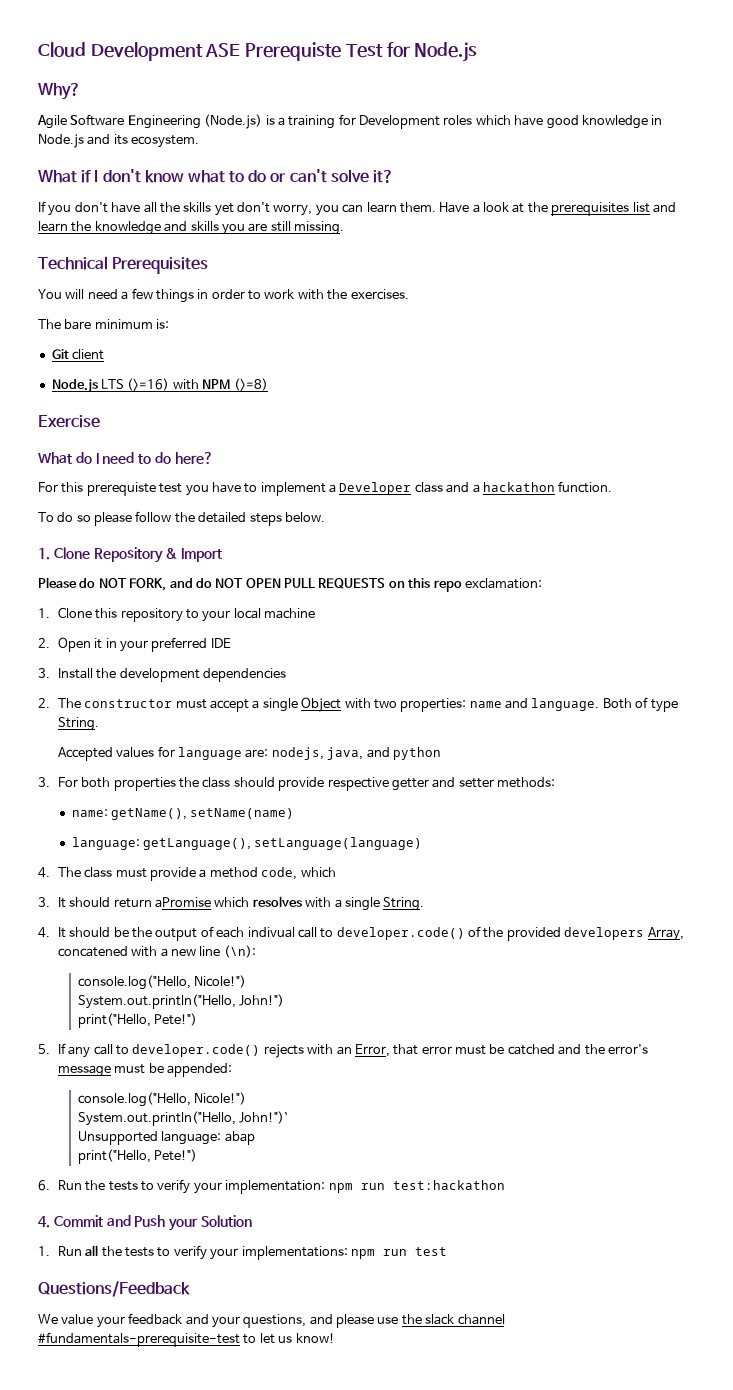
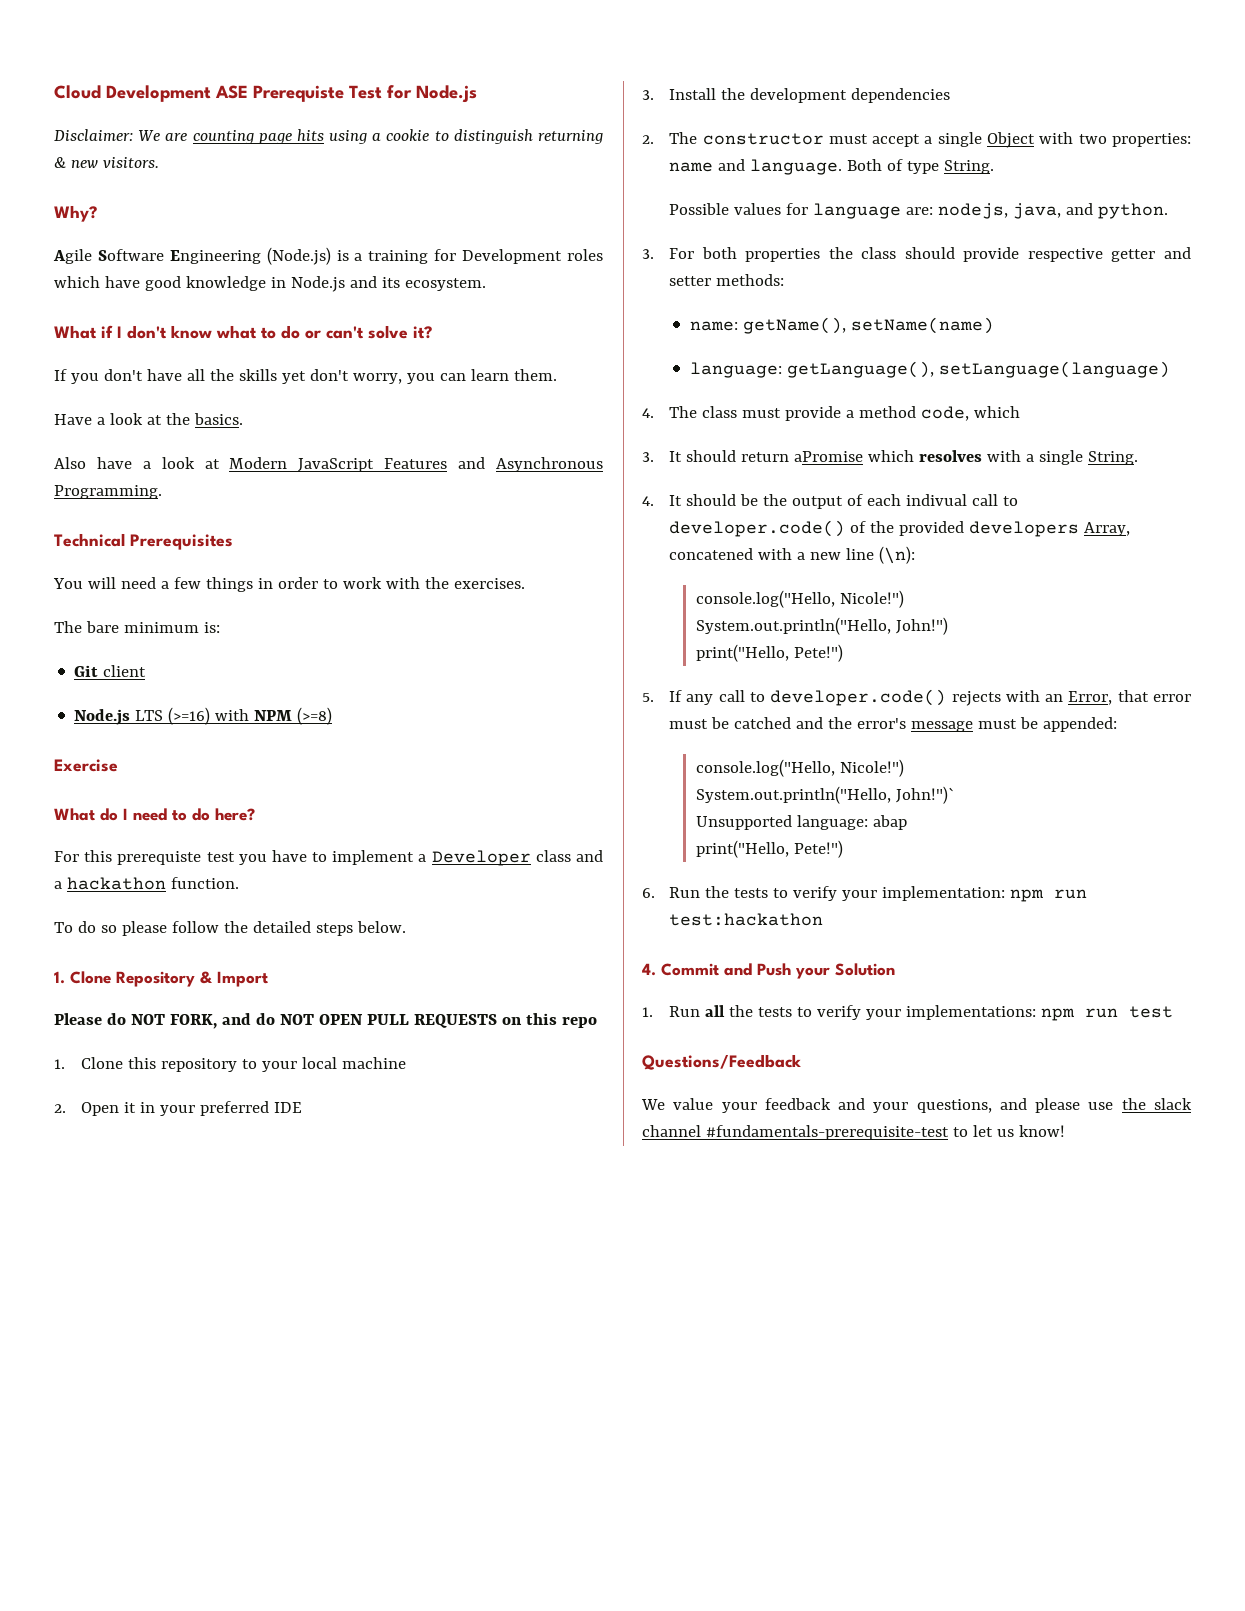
(478, 52) none -> [54,129,603,144] [54,157,159,168] // Disclaimer: We are counting page hits using a cookie to distinguish returning & new visitors.
(436, 207) none -> (557, 375) //
[551,202,676,216] [38,221,344,235] prerequisites list and learn the knowledge and skills you are still missing. -> [193,413,243,425] [54,457,603,472] [54,485,162,499] basics. // Also have a look at Modern JavaScript Features and Asynchronous Programming.
[464,578,542,589] exclamation: -> (597, 1022) none
[57,747,113,761] Accepted -> [669,203,730,215] Possible
[392,747,441,760] python -> [1098,203,1169,219] python.

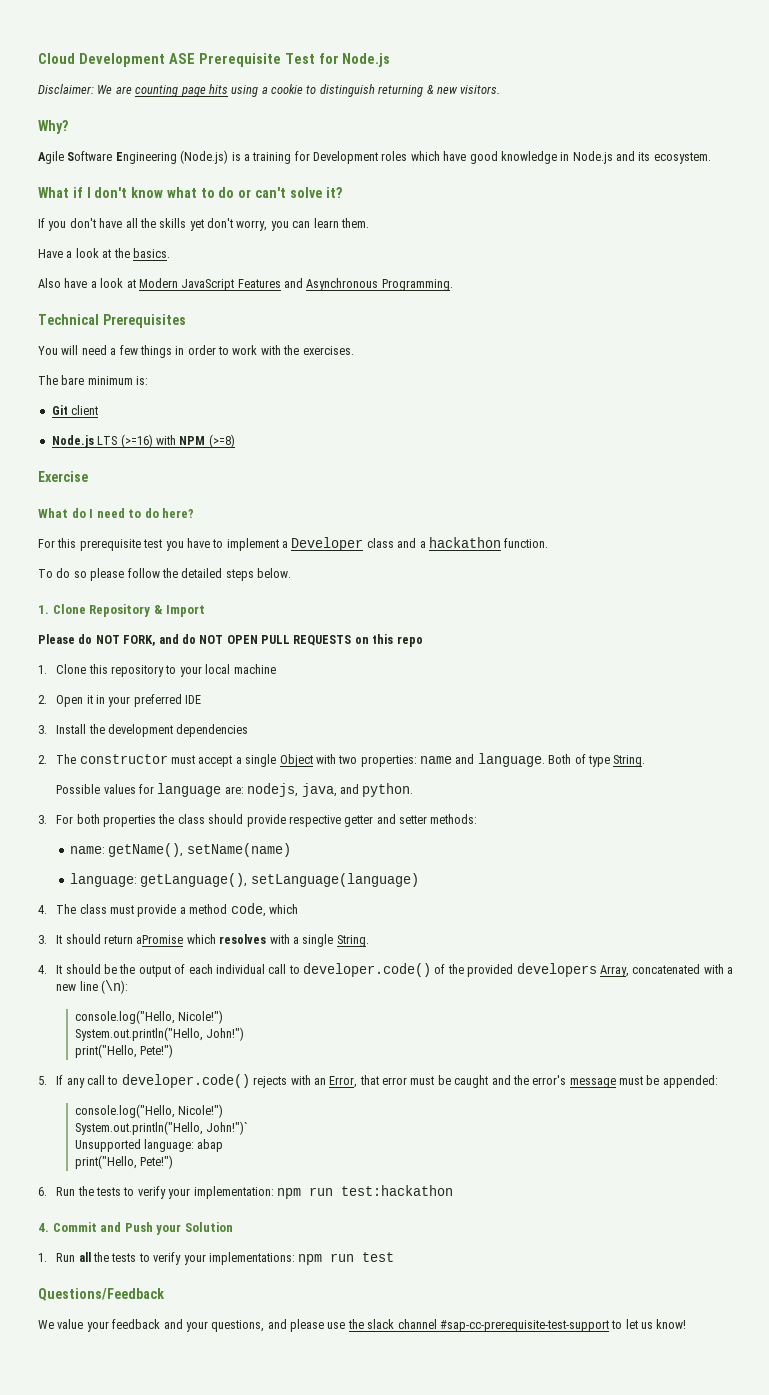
[253,85,344,102] Prerequiste -> [198,53,281,67] Prerequisite
[117,851,202,865] prerequiste -> [79,539,141,551] prerequisite
[906,494,968,506] indivual -> [215,964,265,974] individual
[669,548,754,560] concatened -> [632,964,701,974] concatenated
[734,717,792,729] catched -> [454,1075,489,1088] caught
[705,1125,949,1140] #fundamentals-prerequisite-test -> [439,1320,609,1332] #sap-cc-prerequisite-test-support

